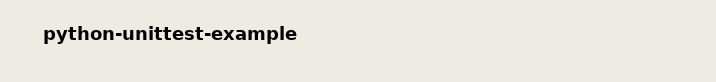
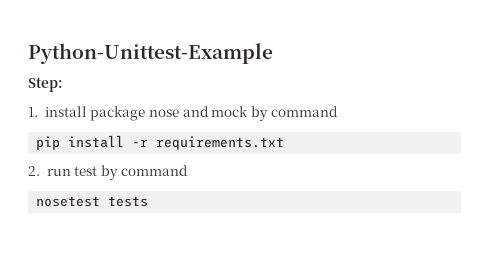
[43,26,297,44] python-unittest-example -> [28,43,273,64] [28,77,63,92] [28,106,338,121] [36,135,285,150] [28,165,188,180] [36,196,149,207] Python-Unittest-Example // Step: // 1. install package nose and mock by command // pip install -r requirements.txt // 2. run test by command // nosetest tests

